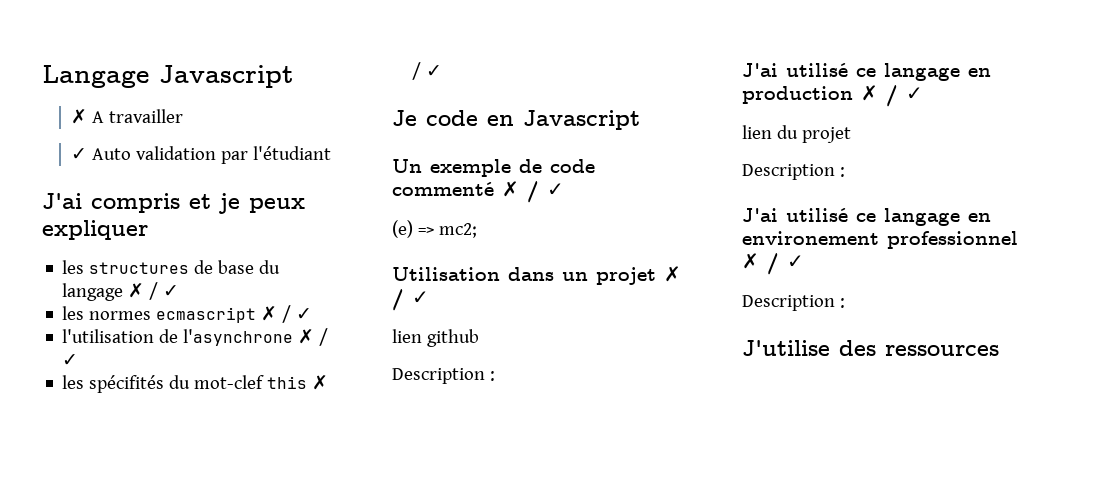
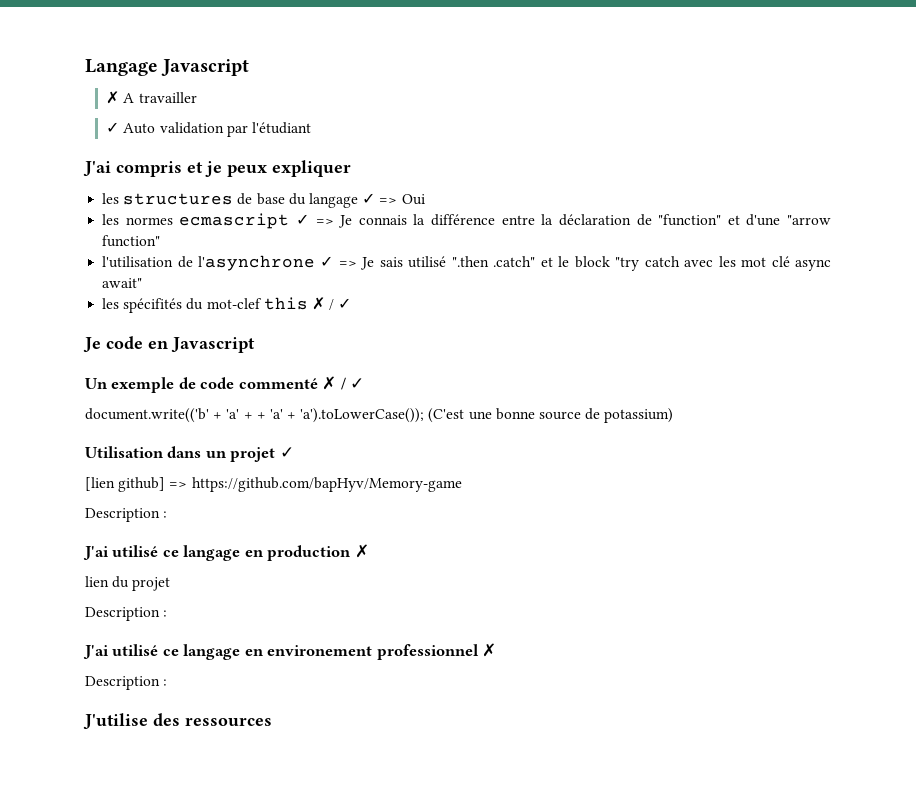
[128,282,180,300] ✗ / ✓ -> [362,193,425,205] ✓ => Oui
[261,305,313,323] ✗ / ✓ -> [295,214,832,228] [102,235,161,247] ✓ => Je connais la différence entre la déclaration de "function" et d'une "arrow function"
[298,328,329,346] [62,354,79,366] ✗ / ✓ -> [320,256,831,271] [102,278,143,288] ✓ => Je sais utilisé ".then .catch" et le block "try catch avec les mot clé async await"
[392,220,477,238] (e) => mc2; -> [85,408,674,423] document.write(('b' + 'a' + + 'a' + 'a').toLowerCase()); (C'est une bonne source de potassium)
[664,266,681,282] [392,289,429,311] [392,329,479,347] ✗ / ✓ // lien github -> [279,447,294,458] [85,477,462,492] ✓ // [lien github] => https://github.com/bapHyv/Memory-game
[886,85,923,107] / ✓ -> (369, 551) none
[767,253,804,275] / ✓ -> (497, 650) none

